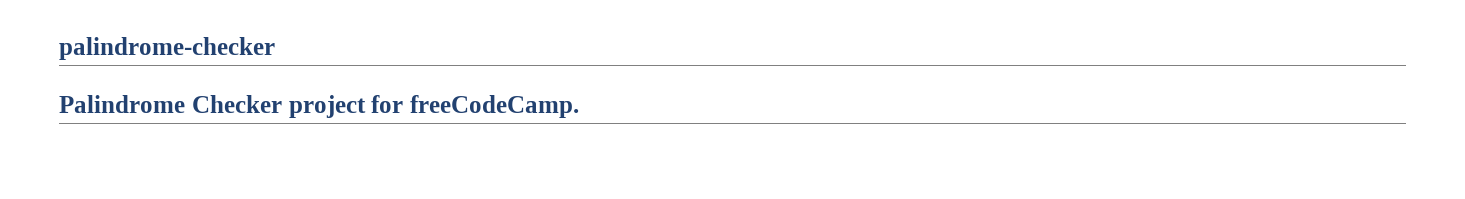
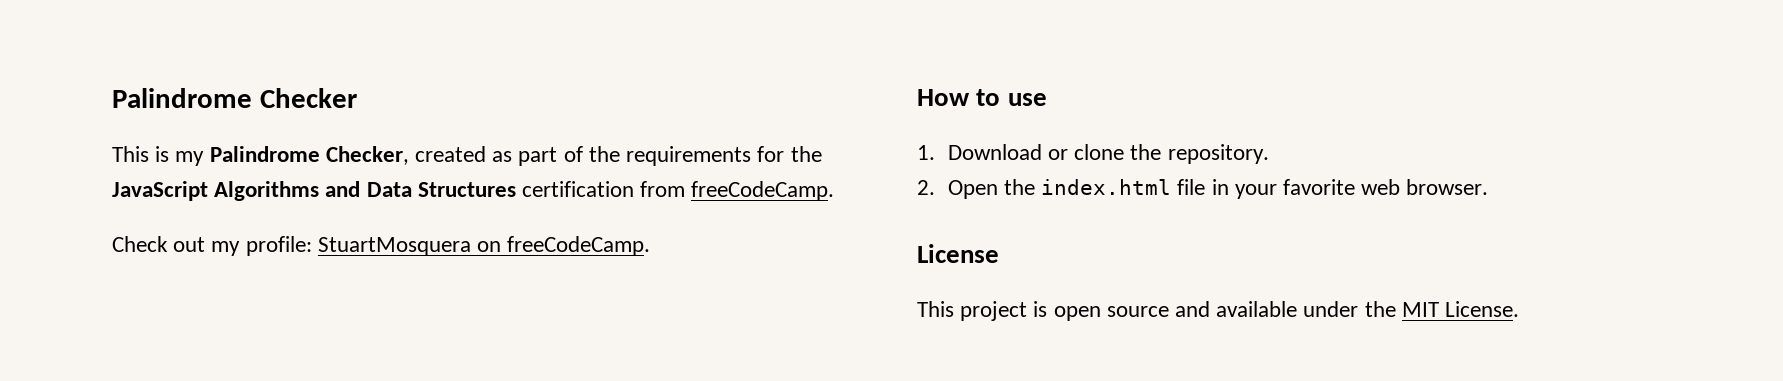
[59,37,275,60] palindrome-checker // -> (112, 98) none
[288,95,579,118] project for freeCodeCamp. -> [112,146,822,166] [112,181,835,201] [112,236,651,256] [917,89,1047,106] [917,144,1269,164] [917,179,1489,199] [917,244,999,263] [917,301,1520,321] // This is my Palindrome Checker, created as part of the requirements for the JavaScript Algorithms and Data Structures certification from freeCodeCamp. // Check out my profile: StuartMosquera on freeCodeCamp. // How to use // 1. Download or clone the repository. // 2. Open the index.html file in your favorite web browser. // License // This project is open source and available under the MIT License.

